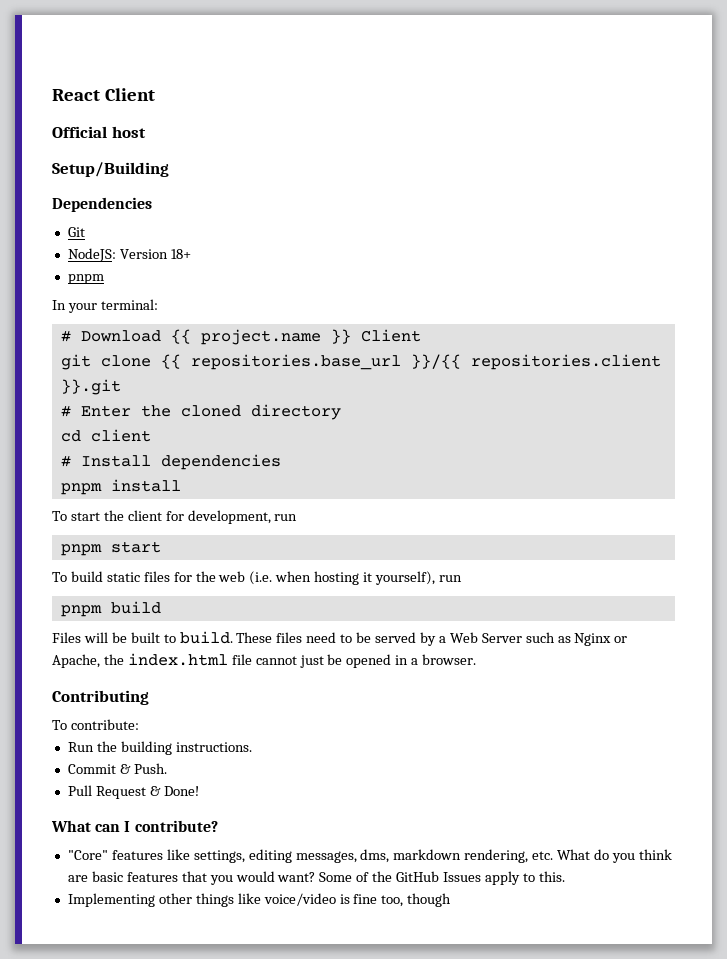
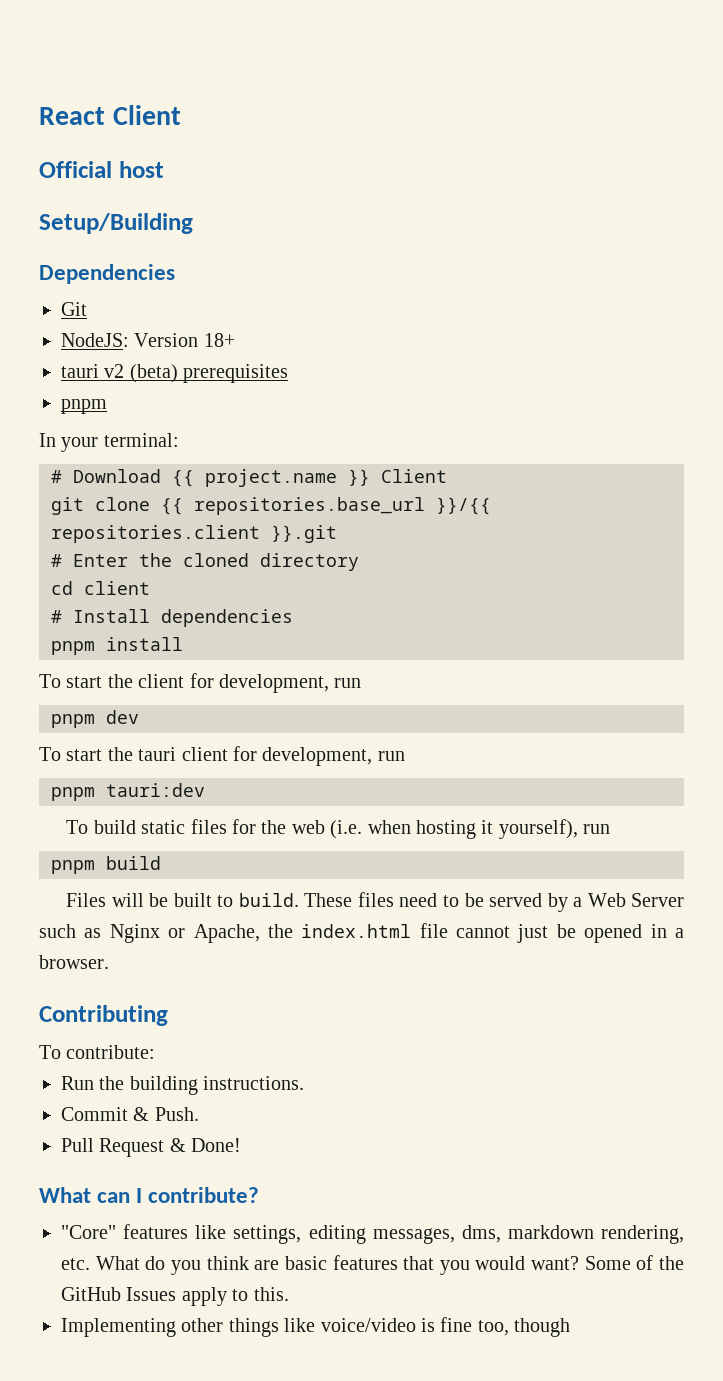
(191, 254) none -> [61,364,289,383] // tauri v2 (beta) prerequisites
[110,541,161,553] start -> [106,710,139,724] [39,746,405,766] [51,783,205,801] dev // To start the tauri client for development, run // pnpm tauri:dev

